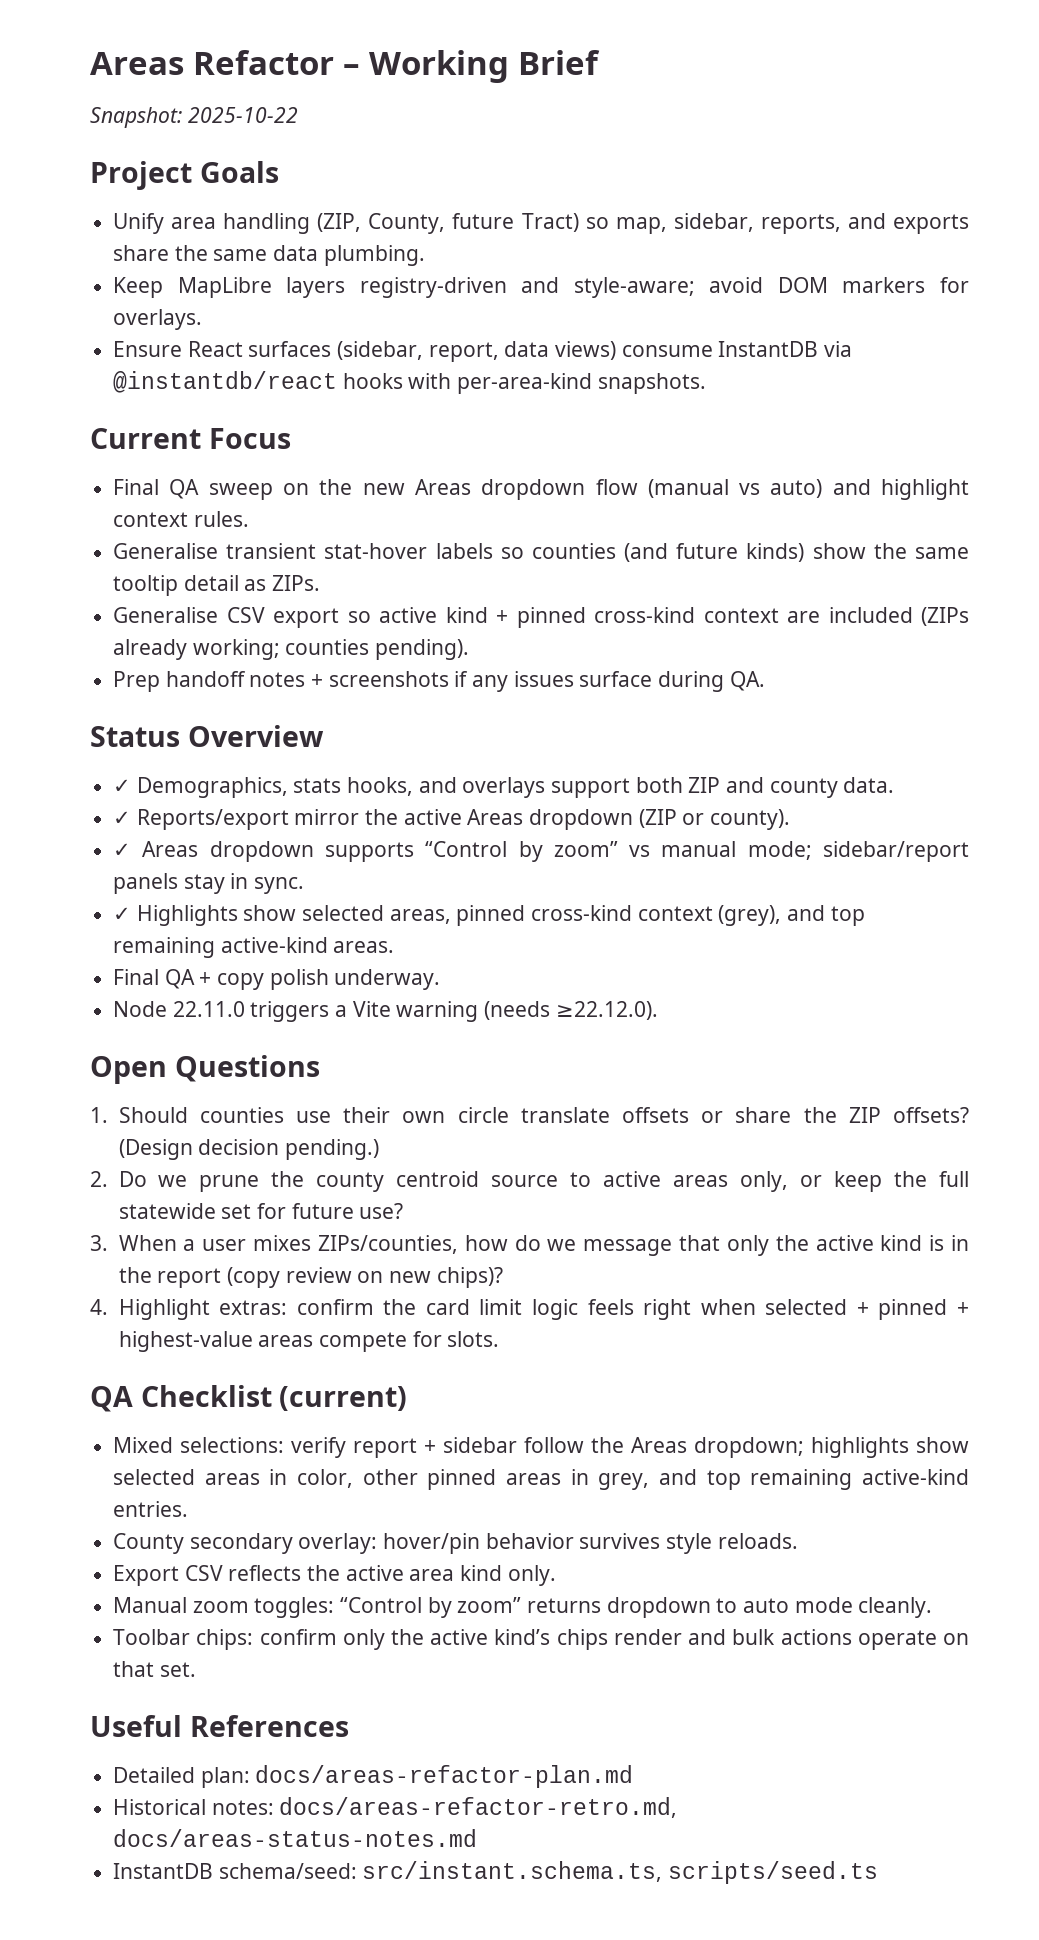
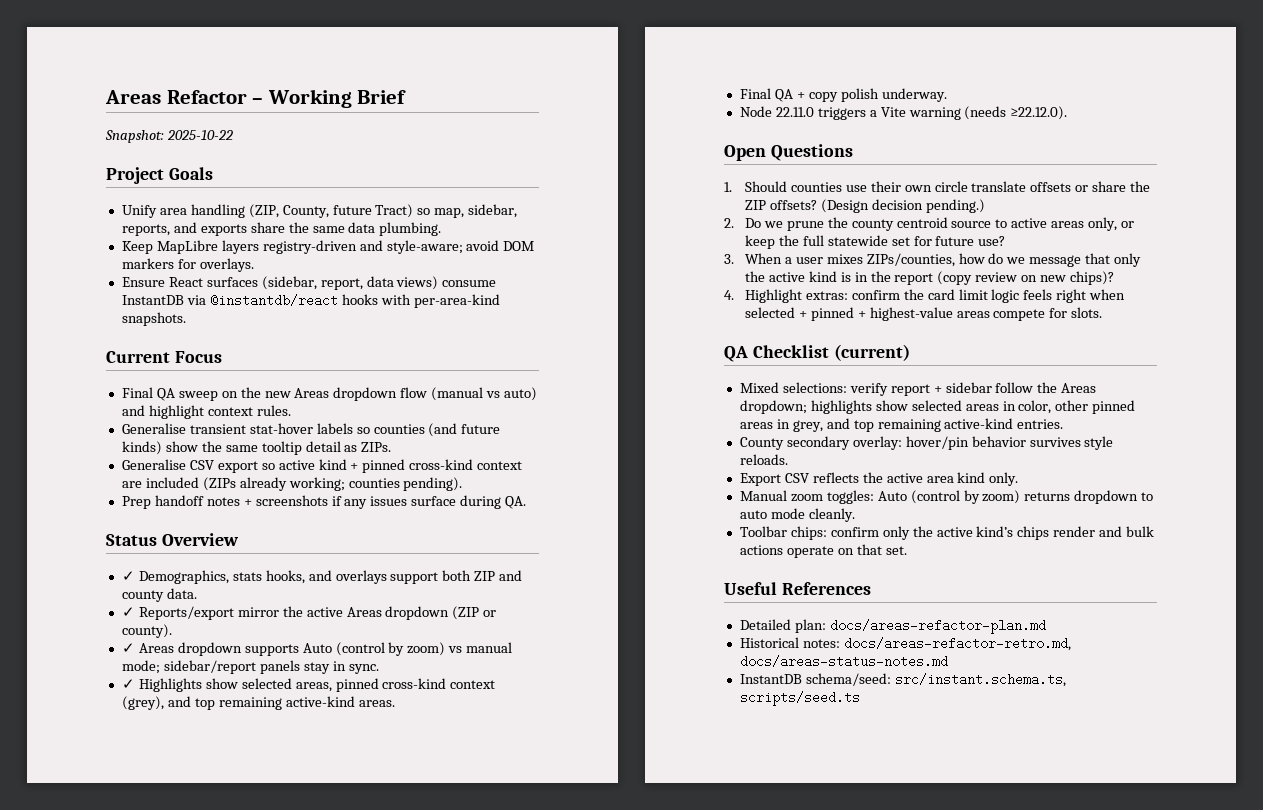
[425,841,618,862] “Control by zoom” -> [302,642,446,656] Auto (control by zoom)
[340,1597,522,1618] “Control by zoom” -> [877,490,1021,504] Auto (control by zoom)

